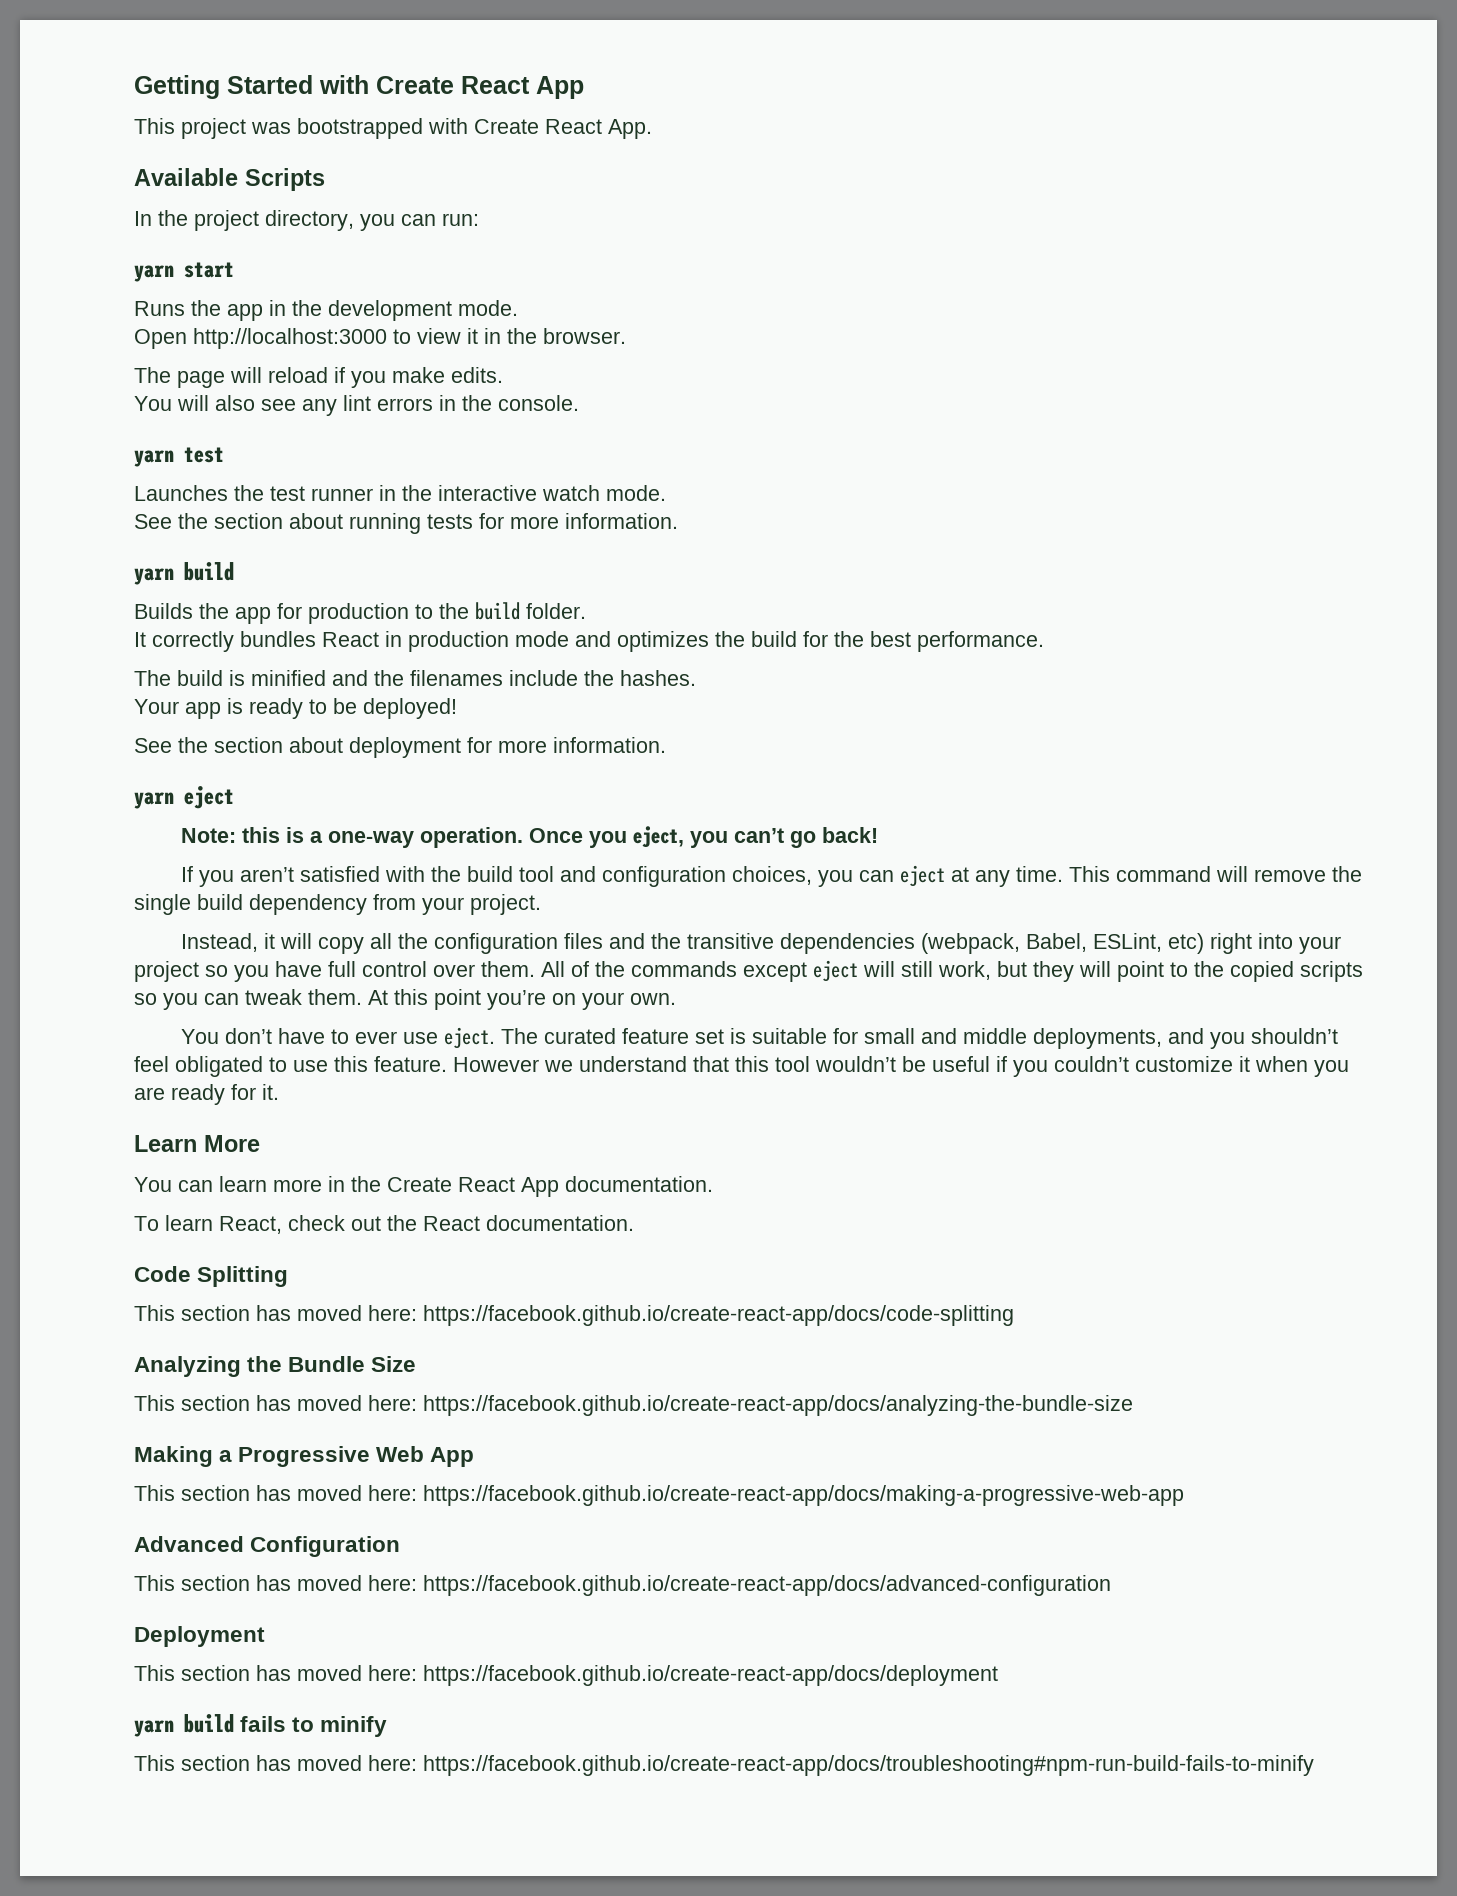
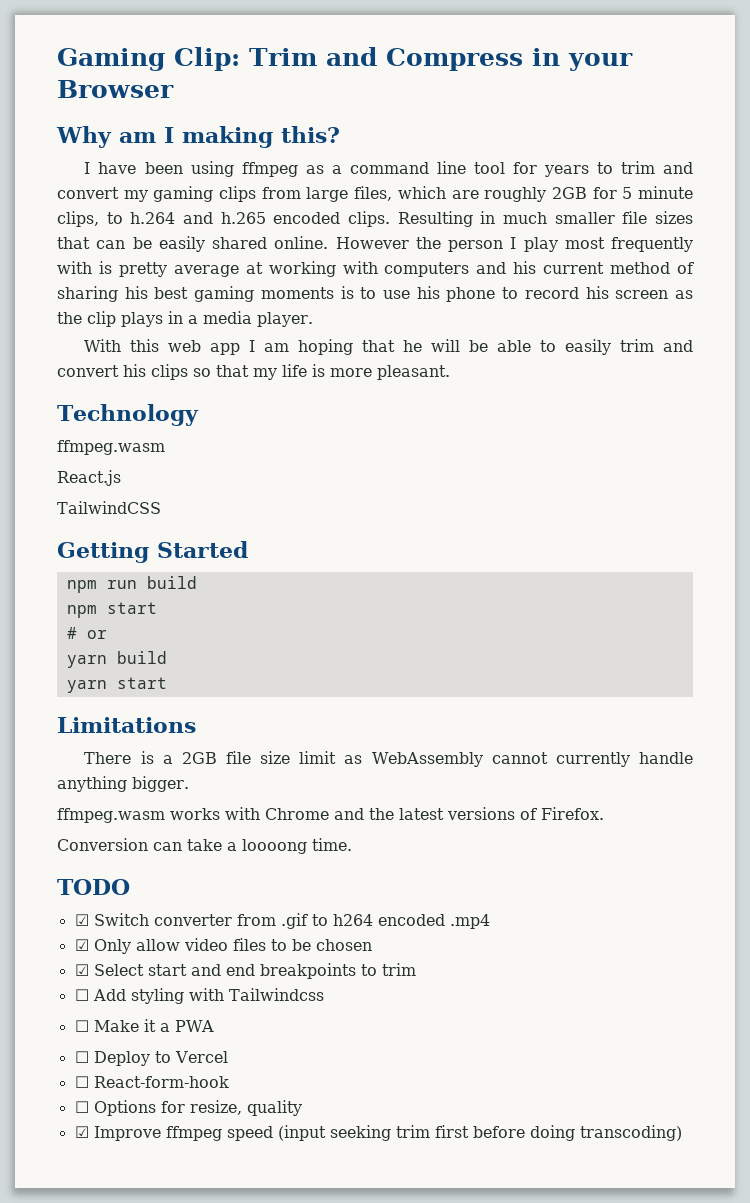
[134,75,584,99] [134,118,652,139] [134,168,325,191] [134,210,479,231] [134,262,234,282] [134,300,518,321] [134,328,626,349] [134,367,503,388] [134,395,579,416] [134,447,224,467] [134,485,666,501] [134,513,678,534] [134,562,234,585] [134,602,586,624] [134,631,1044,652] [134,670,696,686] [134,698,457,719] [134,737,666,758] [134,786,234,809] [181,826,879,848] [181,865,1363,887] [134,894,541,915] [181,933,1342,954] [134,960,1363,982] [134,989,676,1010] [181,1027,1339,1049] [134,1056,1349,1077] [134,1084,279,1105] [134,1135,260,1152] [134,1176,713,1197] [134,1215,634,1234] [134,1266,289,1287] [134,1305,1014,1326] [134,1356,417,1377] [134,1395,1133,1416] [134,1446,475,1467] [134,1485,1184,1506] [134,1536,401,1557] [134,1575,1111,1596] [134,1626,265,1647] [134,1665,998,1686] [134,1714,388,1737] [134,1755,1314,1776] Getting Started with Create React App // This project was bootstrapped with Create React App. // Available Scripts // In the project directory, you can run: // yarn start // Runs the app in the development mode. // Open http://localhost:3000 to view it in the browser. // The page will reload if you make edits. // You will also see any lint errors in the console. // yarn test // Launches the test runner in the interactive watch mode. // See the section about running tests for more information. // yarn build // Builds the app for production to the build folder. // It correctly bundles React in production mode and optimizes the build for the best performance. // The build is minified and the filenames include the hashes. // Your app is ready to be deployed! // See the section about deployment for more information. // yarn eject // Note: this is a one-way operation. Once you eject, you can’t go back! // If you aren’t satisfied with the build tool and configuration choices, you can eject at any time. This command will remove the single build dependency from your project. // Instead, it will copy all the configuration files and the transitive dependencies (webpack, Babel, ESLint, etc) right into your project so you have full control over them. All of the commands except eject will still work, but they will point to the copied scripts so you can tweak them. At this point you’re on your own. // You don’t have to ever use eject. The curated feature set is suitable for small and middle deployments, and you shouldn’t feel obligated to use this feature. However we understand that this tool wouldn’t be useful if you couldn’t customize it when you are ready for it. // Learn More // You can learn more in the Create React App documentation. // To learn React, check out the React documentation. // Code Splitting // This section has moved here: https://facebook.github.io/create-react-app/docs/code-splitting // Analyzing the Bundle Size // This section has moved here: https://facebook.github.io/create-react-app/docs/analyzing-the-bundle-size // Making a Progressive Web App // This section has moved here: https://facebook.github.io/create-react-app/docs/making-a-progressive-web-app // Advanced Configuration // This section has moved here: https://facebook.github.io/create-react-app/docs/advanced-configuration // Deployment // This section has moved here: https://facebook.github.io/create-react-app/docs/deployment // yarn build fails to minify // This section has moved here: https://facebook.github.io/create-react-app/docs/troubleshooting#npm-run-build-fails-to-minify -> [57,47,633,71] [57,80,174,98] [56,126,340,148] [84,161,693,177] [57,186,694,202] [57,211,693,227] [57,236,693,252] [57,261,694,277] [57,286,693,302] [57,311,313,327] [84,339,694,355] [57,364,450,380] [57,404,199,426] [57,440,165,455] [57,470,121,486] [57,501,161,514] [57,541,248,563] [66,576,197,593] [66,602,157,618] [66,627,107,639] [66,651,167,668] [66,677,167,693] [57,717,196,733] [84,751,693,767] [57,776,189,792] [57,807,604,823] [57,838,352,854] [57,879,130,895] [74,913,490,929] [74,938,372,954] [74,963,416,979] [74,988,324,1004] [74,1019,214,1032] [74,1051,228,1066] [74,1076,229,1088] [74,1100,302,1116] [74,1125,682,1141] Gaming Clip: Trim and Compress in your Browser // Why am I making this? // I have been using ffmpeg as a command line tool for years to trim and convert my gaming clips from large files, which are roughly 2GB for 5 minute clips, to h.264 and h.265 encoded clips. Resulting in much smaller file sizes that can be easily shared online. However the person I play most frequently with is pretty average at working with computers and his current method of sharing his best gaming moments is to use his phone to record his screen as the clip plays in a media player. // With this web app I am hoping that he will be able to easily trim and convert his clips so that my life is more pleasant. // Technology // ffmpeg.wasm // React.js // TailwindCSS // Getting Started // npm run build // npm start // # or // yarn build // yarn start // Limitations // There is a 2GB file size limit as WebAssembly cannot currently handle anything bigger. // ffmpeg.wasm works with Chrome and the latest versions of Firefox. // Conversion can take a loooong time. // TODO // ☑ Switch converter from .gif to h264 encoded .mp4 // ☑ Only allow video files to be chosen // ☑ Select start and end breakpoints to trim // ☐ Add styling with Tailwindcss // ☐ Make it a PWA // ☐ Deploy to Vercel // ☐ React-form-hook // ☐ Options for resize, quality // ☑ Improve ffmpeg speed (input seeking trim first before doing transcoding)

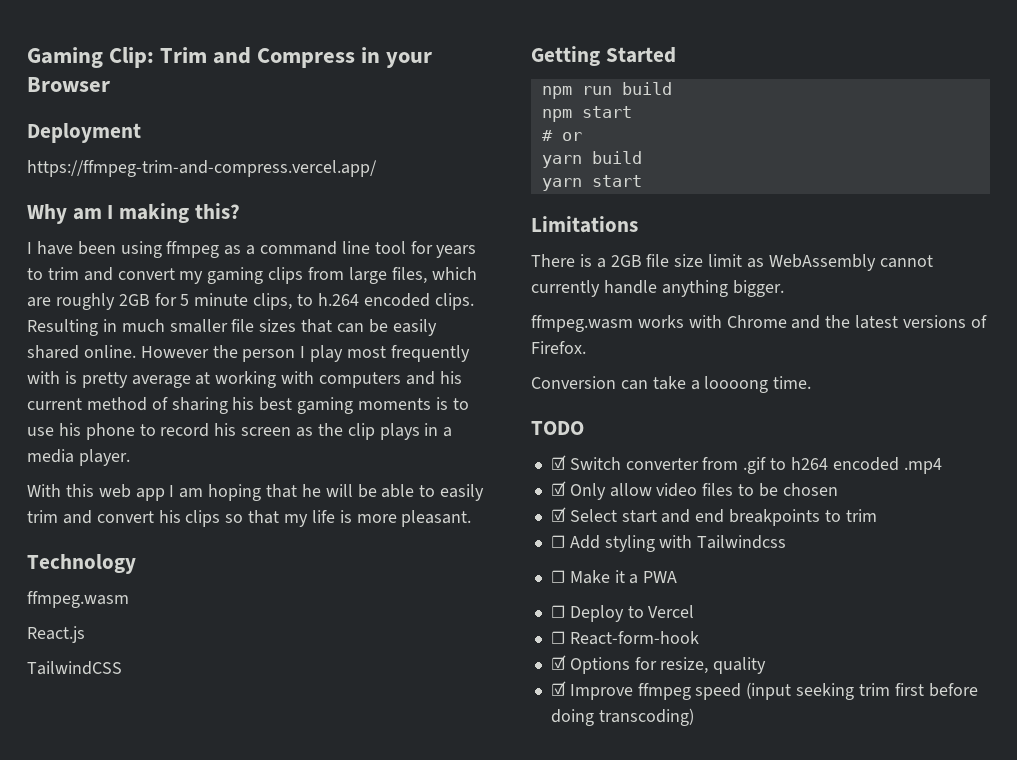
(174, 89) none -> [27,123,141,143] [27,160,377,177] // Deployment // https://ffmpeg-trim-and-compress.vercel.app/
[183,212,266,224] and h.265 -> (359, 299) none
[74,1101,89,1113] ☐ -> [550,655,566,670] ☑

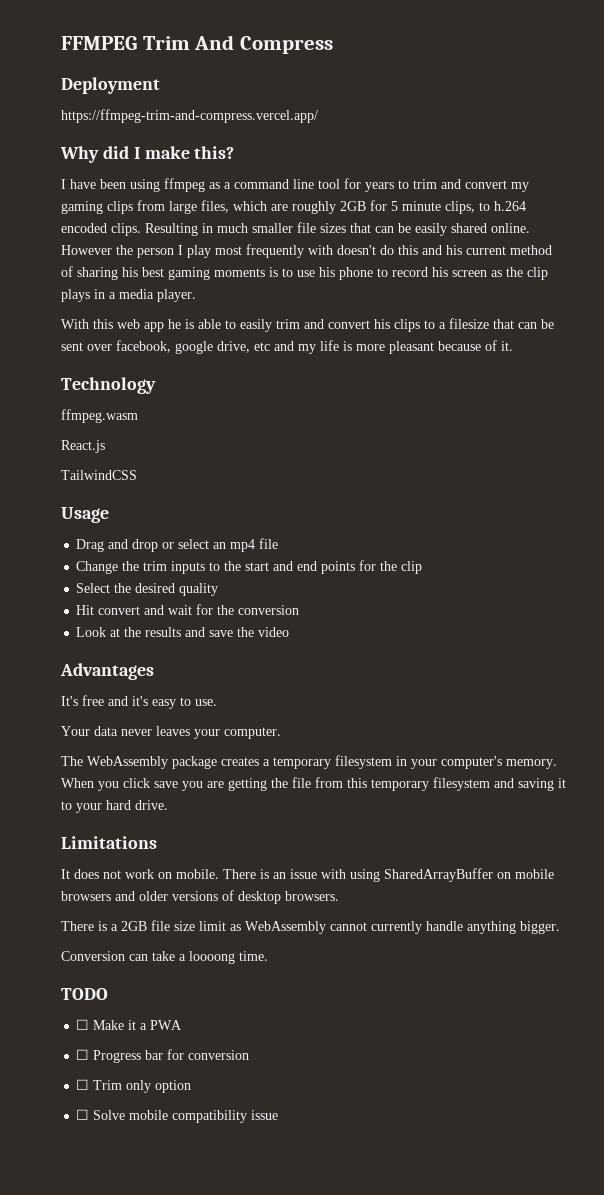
[27,47,433,68] [27,77,110,92] Gaming Clip: Trim and Compress in your Browser -> [61,35,334,54] FFMPEG Trim And Compress
[72,203,190,223] am I making -> [102,146,190,159] did I make
[64,371,402,388] is pretty average at working with computers -> [337,245,418,255] doesn't do this
[169,484,377,501] I am hoping that he will be -> [168,319,194,329] he is
[225,510,472,527] [27,554,136,574] [27,591,129,608] [27,626,85,643] [27,661,122,675] [531,46,676,66] [541,82,672,99] [541,106,632,122] [541,130,582,141] [541,151,642,168] [541,175,642,191] [531,216,638,233] so that my life is more pleasant. // Technology // ffmpeg.wasm // React.js // TailwindCSS // Getting Started // npm run build // npm start // # or // yarn build // yarn start // Limitations -> [424,318,554,329] [61,340,513,354] [61,377,156,394] [61,409,138,423] [61,440,105,453] [61,470,137,480] [61,507,109,523] [76,538,279,552] [76,560,423,574] [76,583,219,596] [76,604,300,615] [76,627,290,637] [60,663,154,680] [61,695,217,709] [61,726,281,739] [61,755,557,769] [61,777,566,791] [61,800,168,813] [61,836,157,849] [61,868,554,882] [61,890,339,904] to a filesize that can be sent over facebook, google drive, etc and my life is more pleasant because of it. // Technology // ffmpeg.wasm // React.js // TailwindCSS // Usage // Drag and drop or select an mp4 file // Change the trim inputs to the start and end points for the clip // Select the desired quality // Hit convert and wait for the conversion // Look at the results and save the video // Advantages // It's free and it's easy to use. // Your data never leaves your computer. // The WebAssembly package creates a temporary filesystem in your computer's memory. When you click save you are getting the file from this temporary filesystem and saving it to your hard drive. // Limitations // It does not work on mobile. There is an issue with using SharedArrayBuffer on mobile browsers and older versions of desktop browsers.
[531,315,987,332] [531,341,586,354] // ffmpeg.wasm works with Chrome and the latest versions of Firefox. -> (560, 927) none
[550,455,942,474] [550,481,838,500] [550,507,877,526] [550,535,787,552] // ☑ Switch converter from .gif to h264 encoded .mp4 // ☑ Only allow video files to be chosen // ☑ Select start and end breakpoints to trim // ☐ Add styling with Tailwindcss -> (108, 994) none
[569,605,695,622] [550,631,699,645] [550,655,767,674] [550,681,978,700] [550,708,694,726] Deploy to Vercel // ☐ React-form-hook // ☑ Options for resize, quality // ☑ Improve ffmpeg speed (input seeking trim first before doing transcoding) -> [93,1049,250,1063] [76,1079,192,1093] [76,1109,279,1123] Progress bar for conversion // ☐ Trim only option // ☐ Solve mobile compatibility issue

